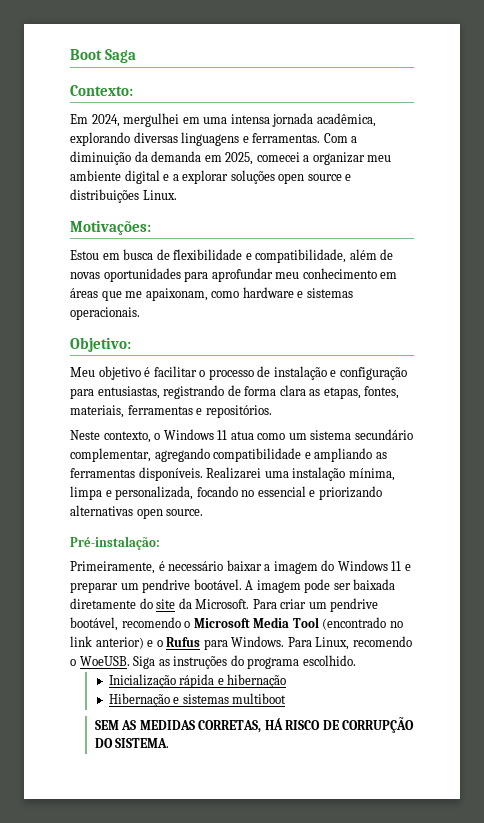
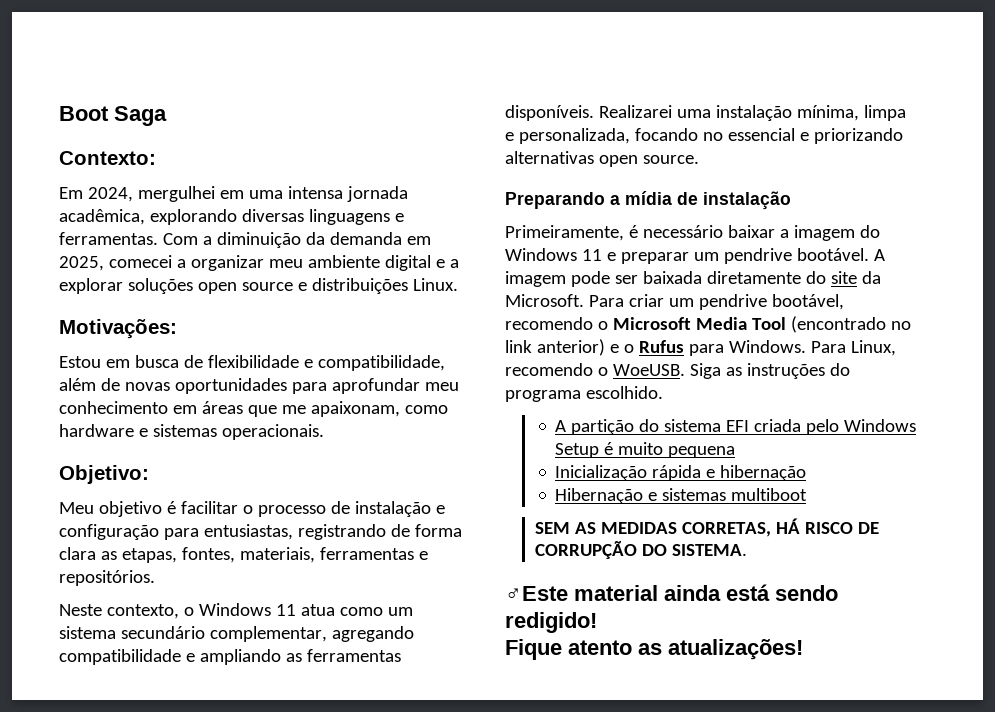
[70,536,160,550] Pré-instalação: -> [505,191,791,210] Preparando a mídia de instalação
(356, 660) none -> [555,419,917,435] [555,442,736,458] // A partição do sistema EFI criada pelo Windows Setup é muito pequena
(170, 743) none -> [505,584,838,601] [505,612,597,633] [505,639,803,660] // ♂Este material ainda está sendo redigido! // Fique atento as atualizações!

